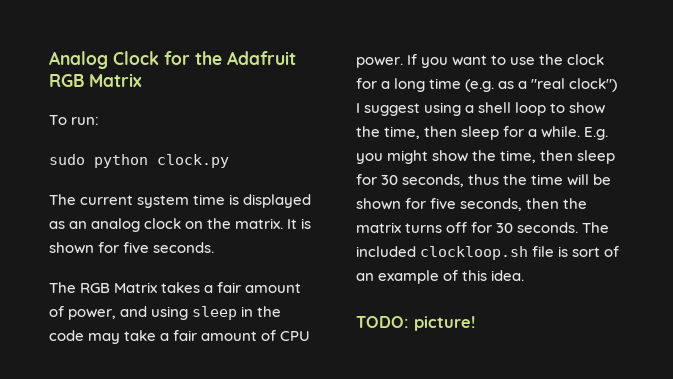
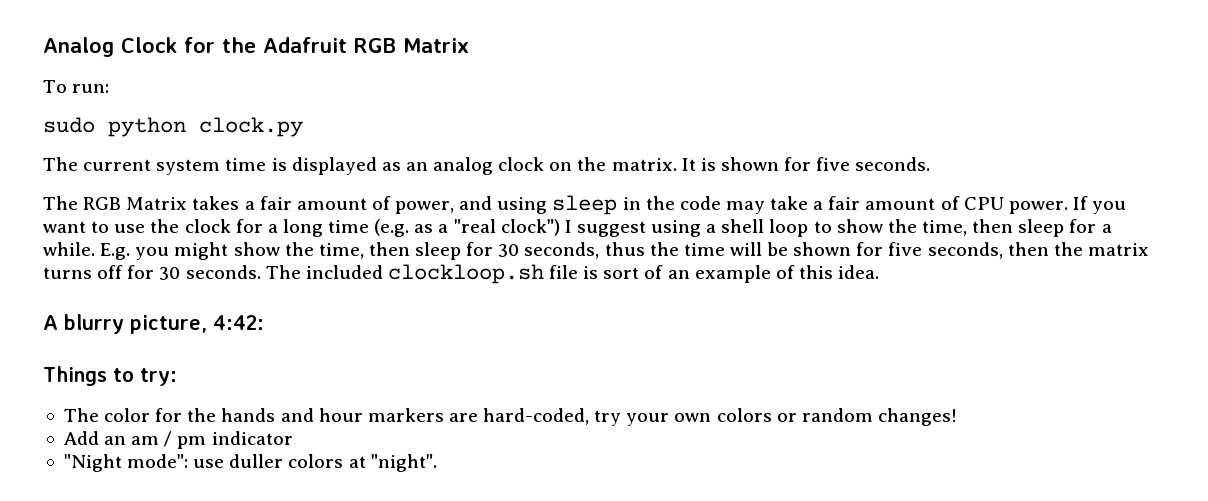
[356,316,475,331] TODO: picture! -> [43,314,264,334] [43,366,177,386] [63,408,957,426] [63,431,293,449] [63,454,437,472] A blurry picture, 4:42: // Things to try: // The color for the hands and hour markers are hard-coded, try your own colors or random changes! // Add an am / pm indicator // "Night mode": use duller colors at "night".

